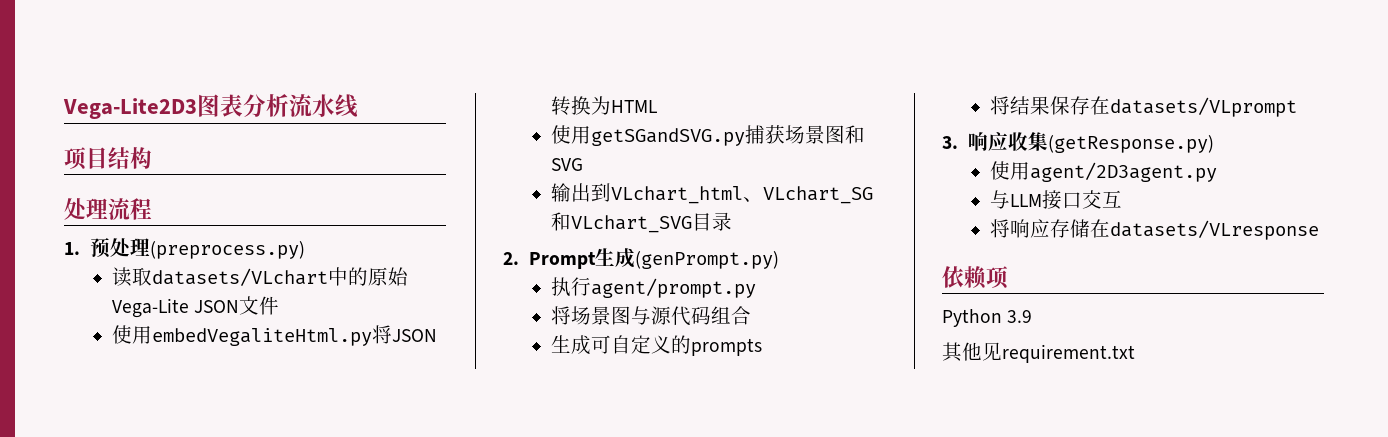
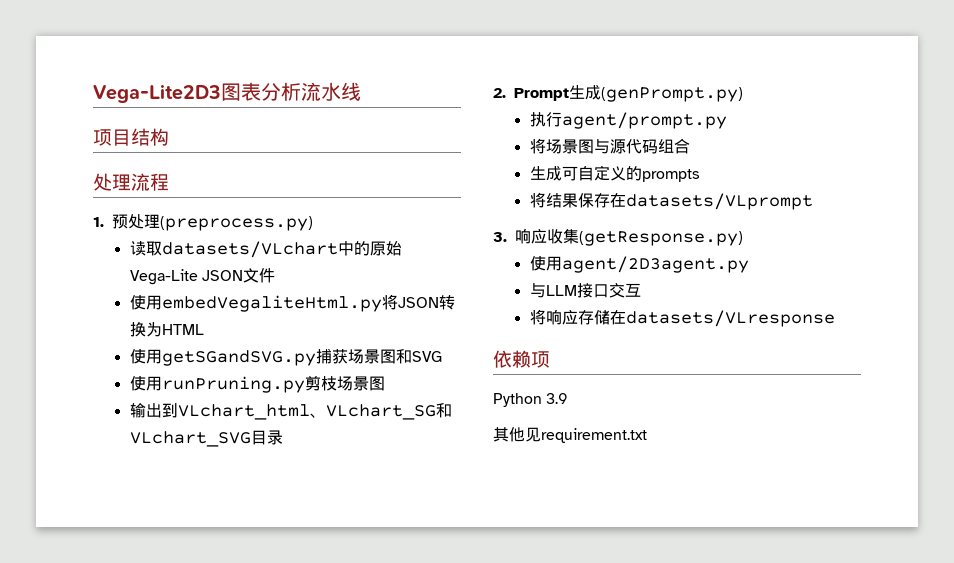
(583, 164) none -> [129,376,385,393] // 使用runPruning.py剪枝场景图

